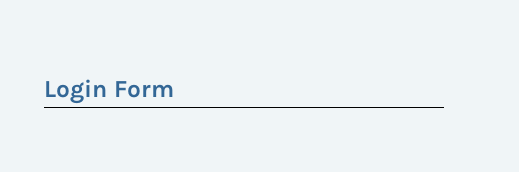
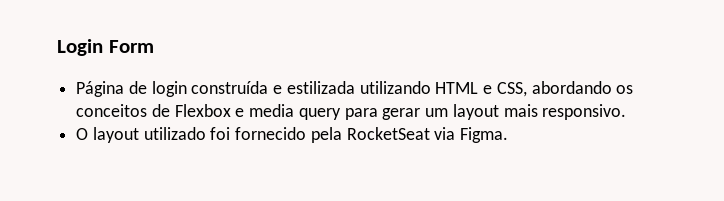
(174, 89) none -> [76,81,634,97] [76,104,627,120] [76,127,509,143] // Página de login construída e estilizada utilizando HTML e CSS, abordando os conceitos de Flexbox e media query para gerar um layout mais responsivo. // O layout utilizado foi fornecido pela RocketSeat via Figma.

